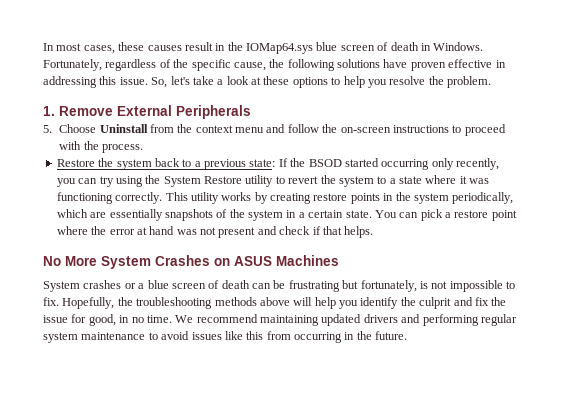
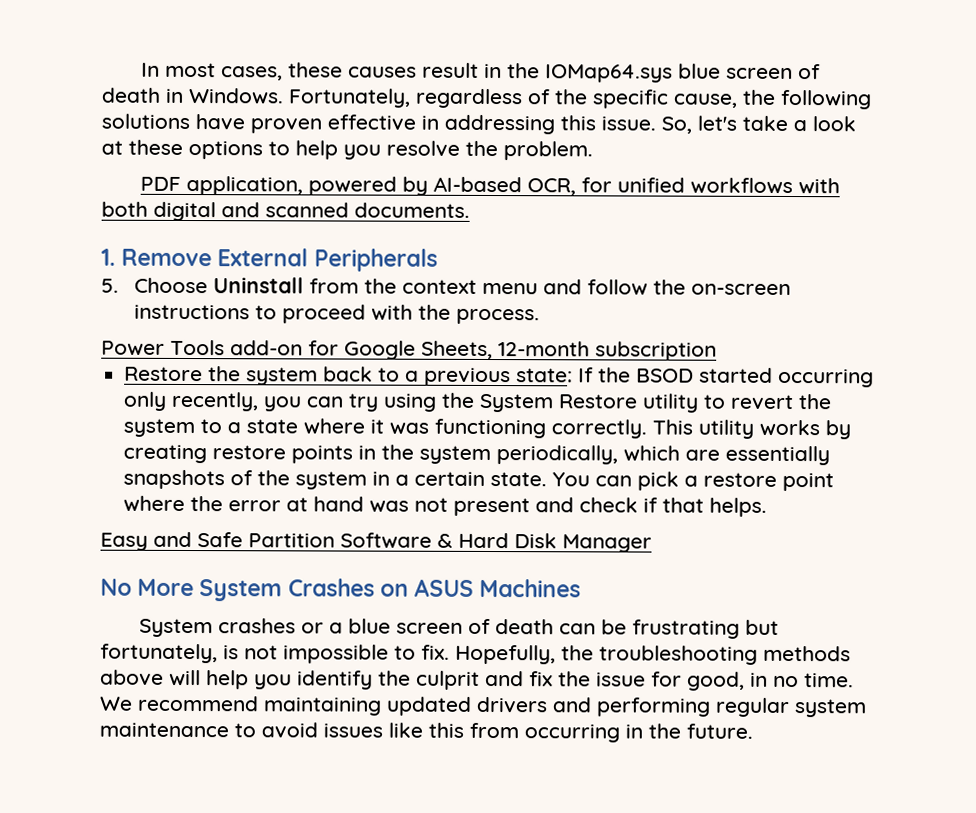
(491, 82) none -> [140,175,841,196] [101,201,470,222] // PDF application, powered by AI-based OCR, for unified workflows with both digital and scanned documents.
(143, 148) none -> [101,339,717,361] // Power Tools add-on for Google Sheets, 12-month subscription
(374, 232) none -> [100,531,652,553] // Easy and Safe Partition Software & Hard Disk Manager

